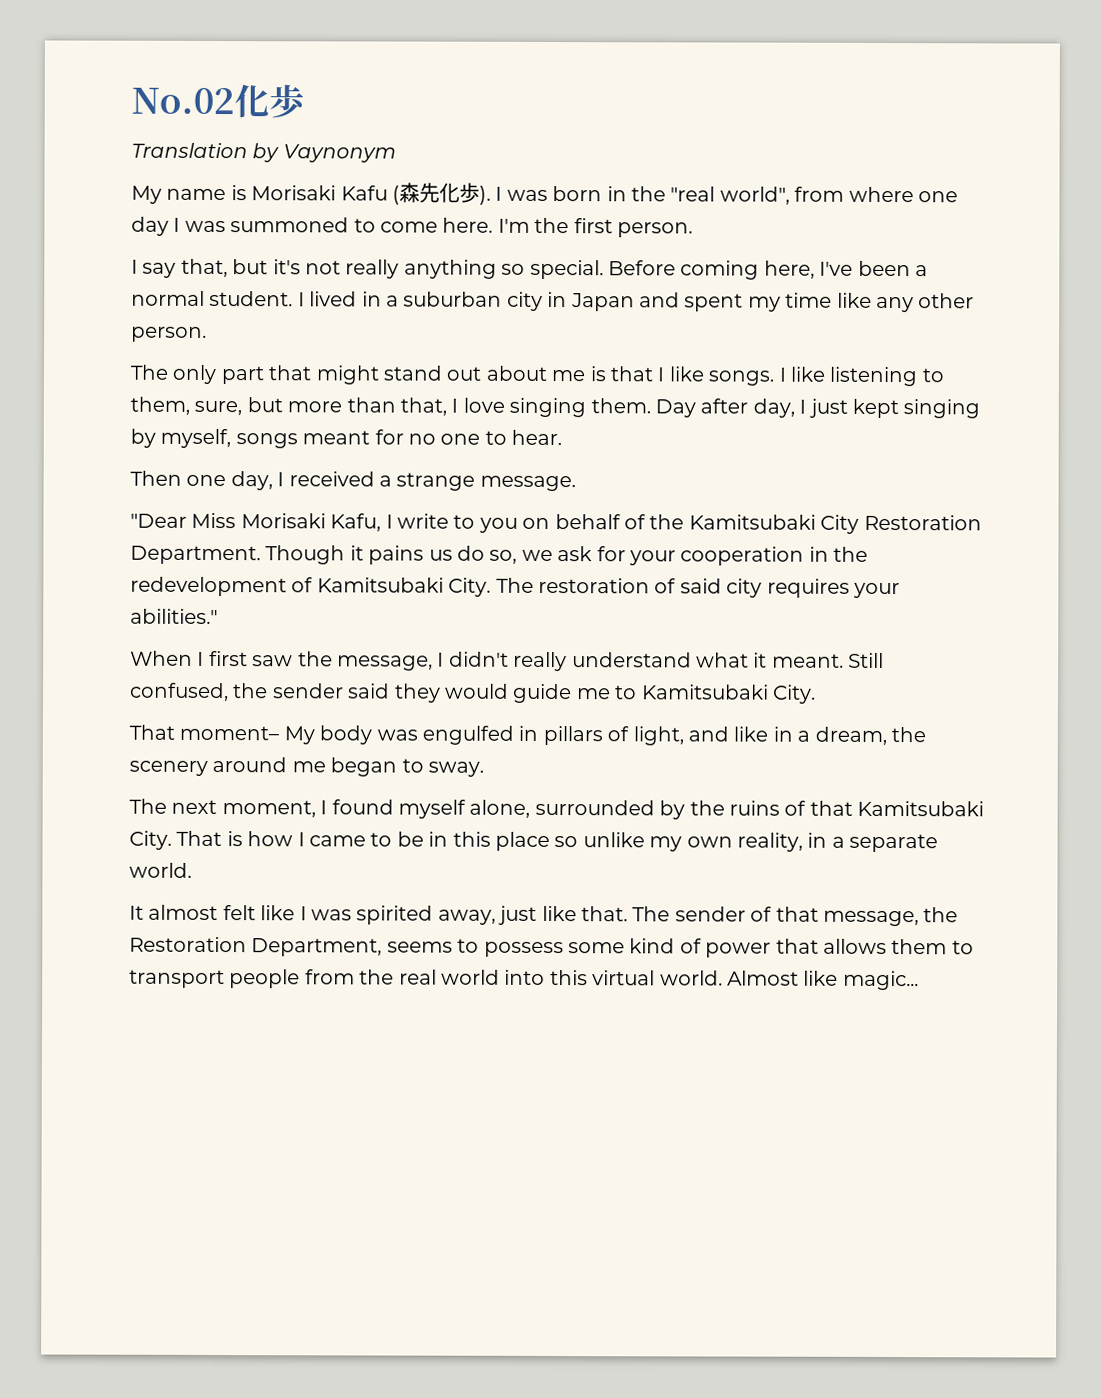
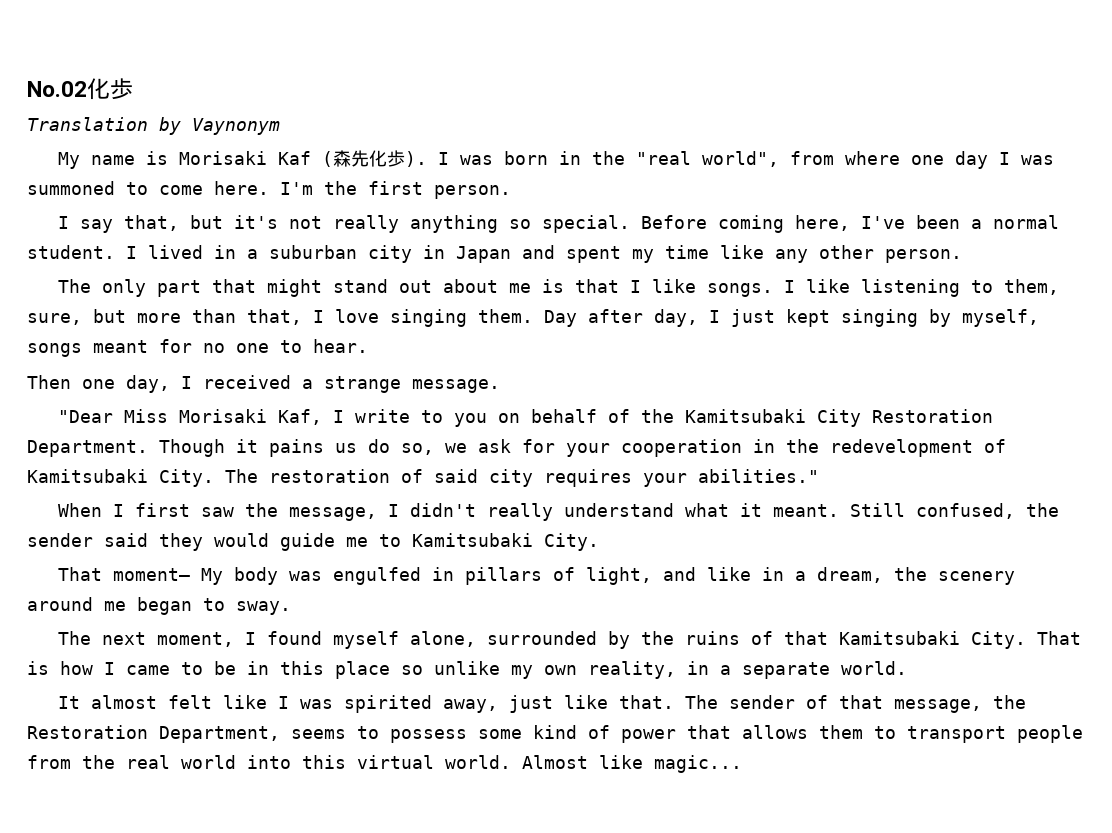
[340,185,388,201] Kafu -> [278,151,312,165] Kaf
[330,513,382,532] Kafu, -> [278,409,323,425] Kaf,

